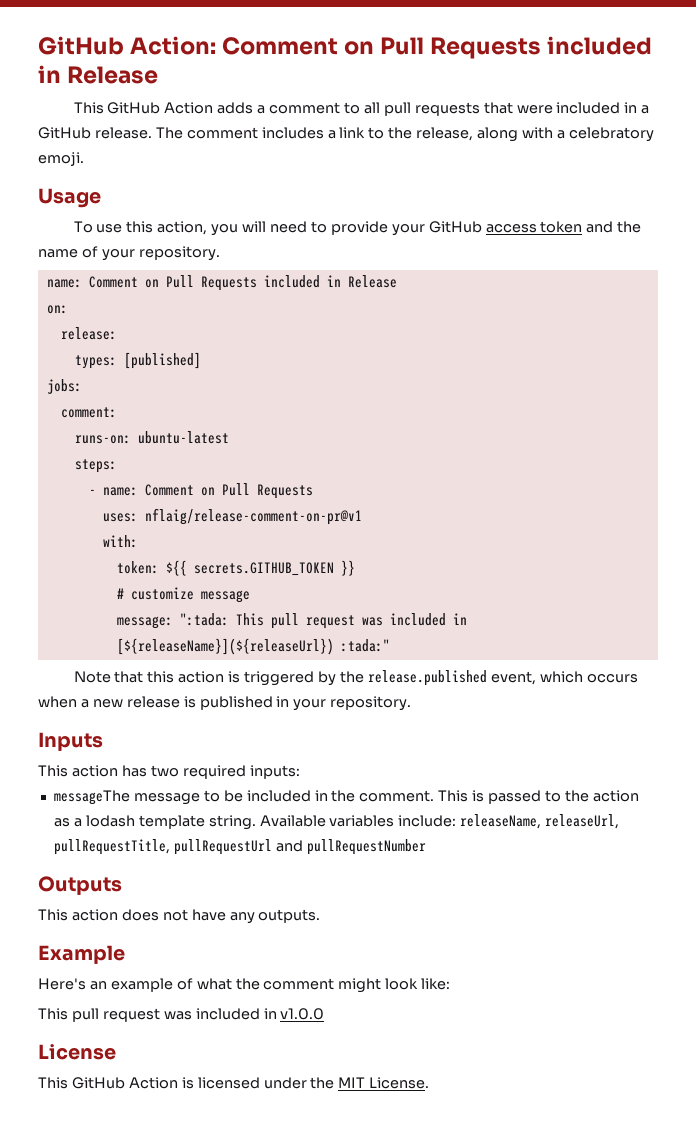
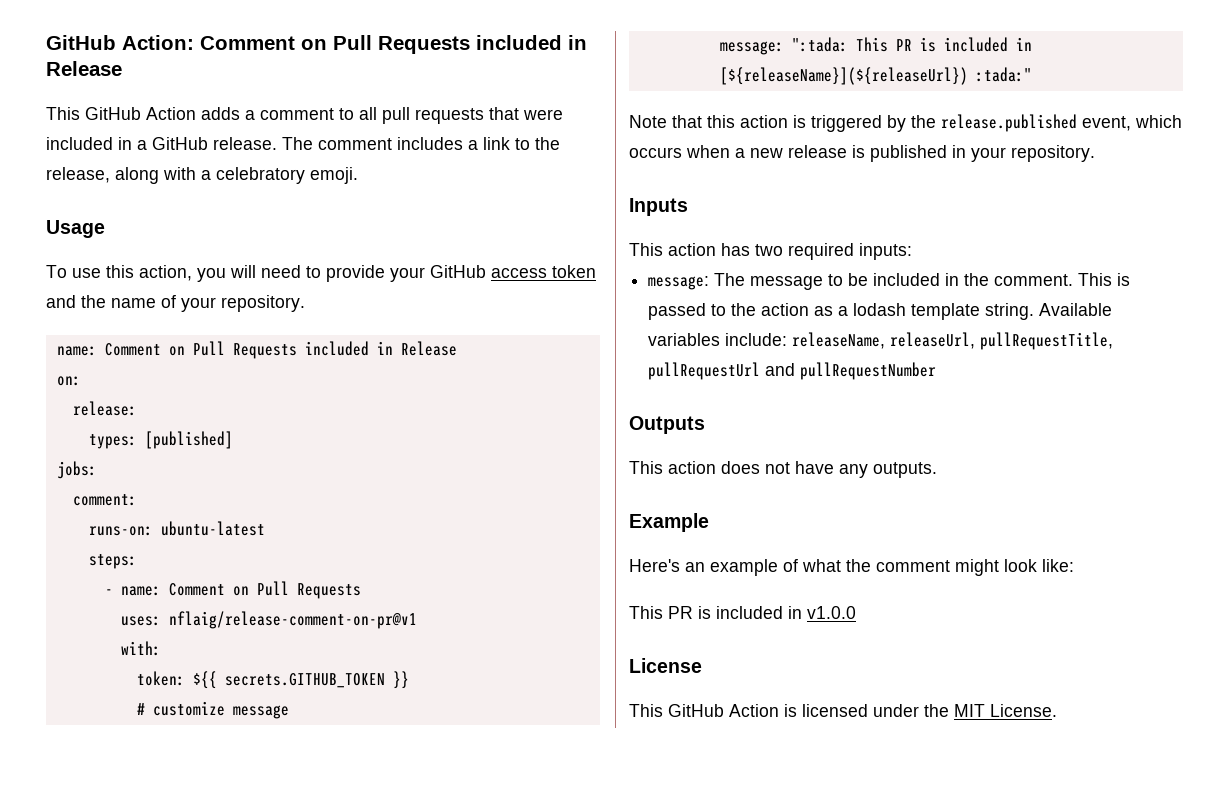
[270,613,383,629] pull request was -> [895,37,936,52] PR is
[53,790,130,805] messageThe -> [648,273,746,290] message: The
[71,1008,192,1022] pull request was -> [668,606,711,619] PR is

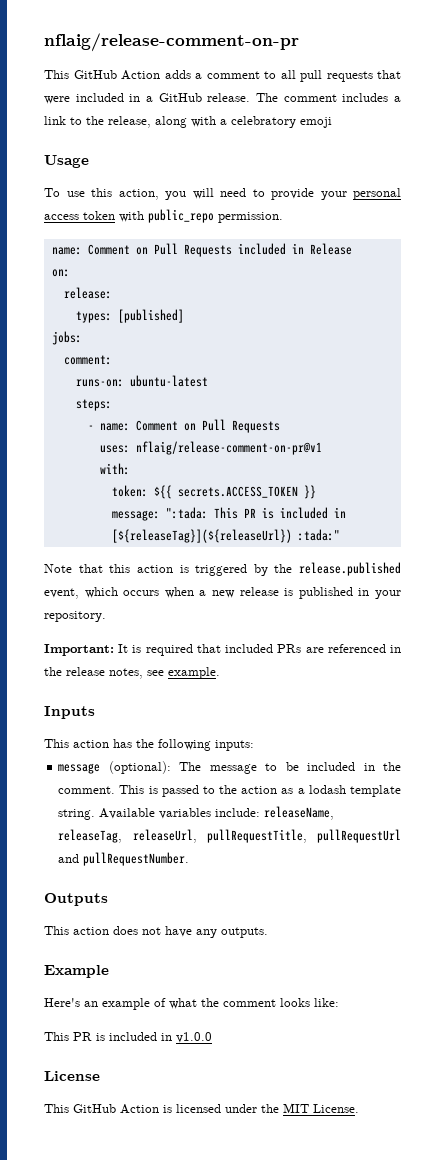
[46,35,587,54] [46,61,122,76] GitHub Action: Comment on Pull Requests included in Release -> [44,33,299,52] nflaig/release-comment-on-pr
[310,167,358,184] emoji. -> [300,117,332,128] emoji
[430,265,486,278] GitHub -> [353,188,401,200] personal
[46,295,305,312] and the name of your repository. -> [119,209,283,223] with public_repo permission.
[224,673,385,688] secrets.GITHUB_TOKEN -> [177,486,298,498] secrets.ACCESS_TOKEN
[136,701,289,719] // # customize message -> (316, 492) none
[719,67,968,85] [${releaseName}](${releaseUrl}) -> [111,529,292,543] [${releaseTag}](${releaseUrl})
(1095, 153) none -> [44,644,402,656] [44,667,220,679] // Important: It is required that included PRs are referenced in the release notes, see example.
[755,243,854,260] two required -> [136,739,211,751] the following
[648,276,710,290] message: -> [58,761,171,774] message (optional):
(886, 340) none -> [58,829,123,843] releaseTag,
[800,362,937,380] pullRequestNumber -> [83,852,190,866] pullRequestNumber.
[955,559,1037,576] might look -> [280,998,310,1007] looks

